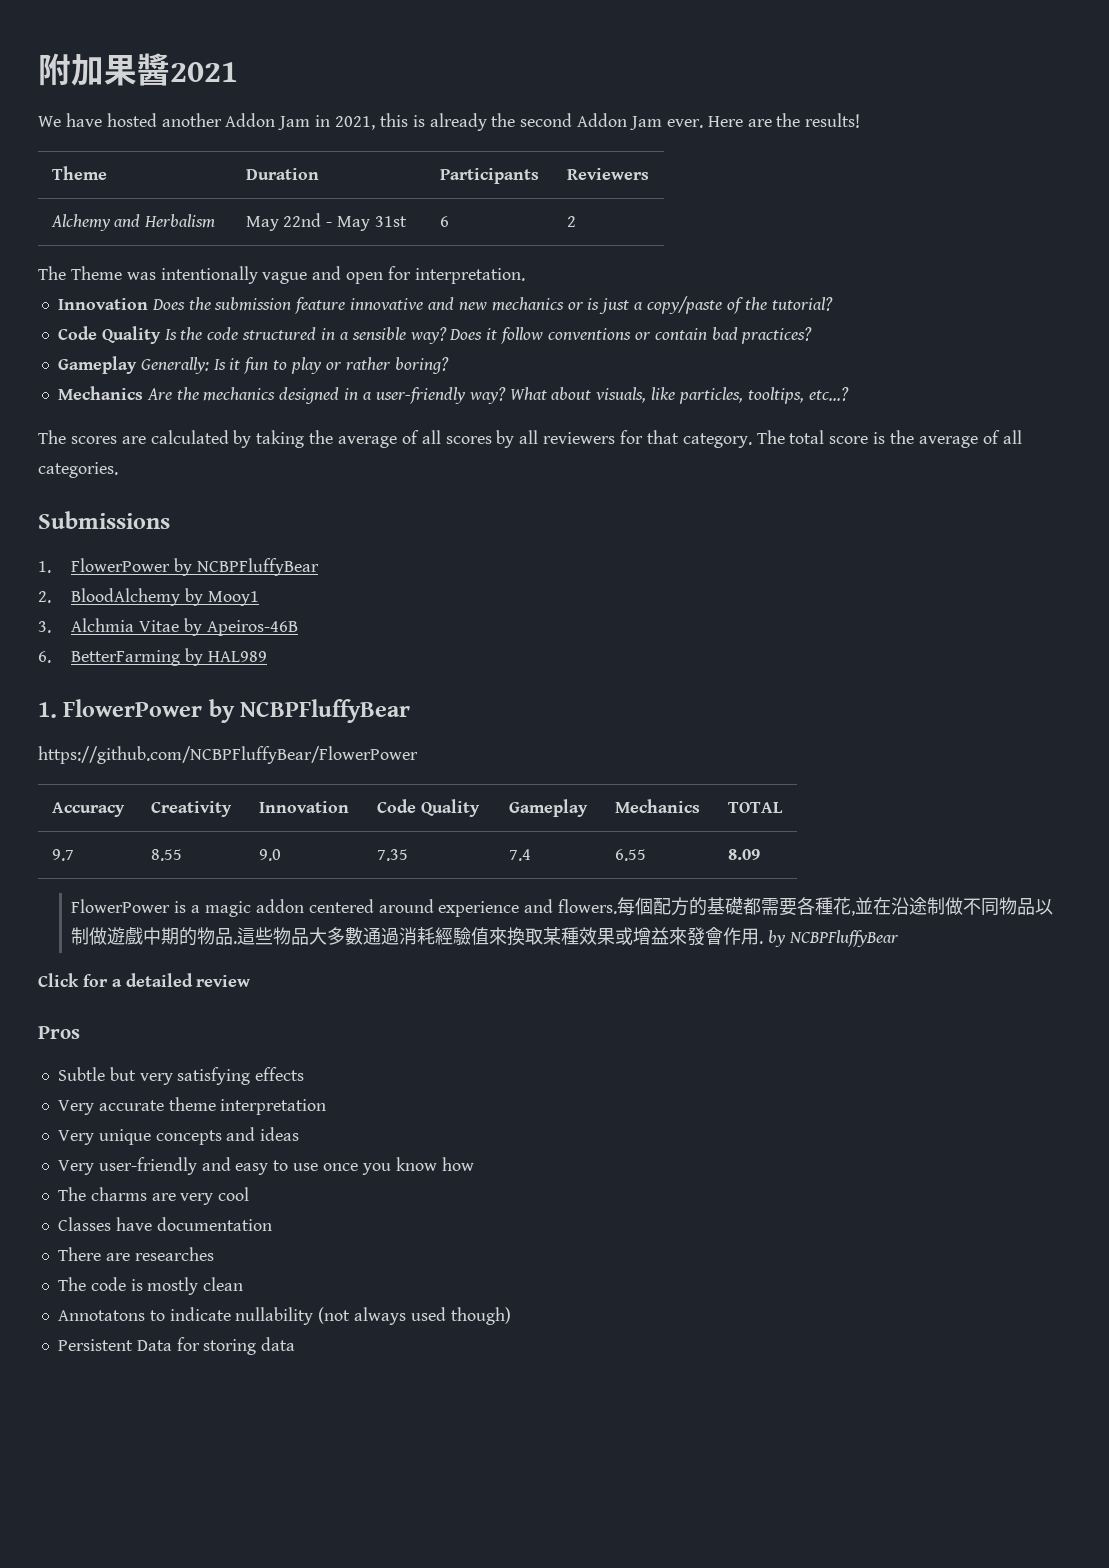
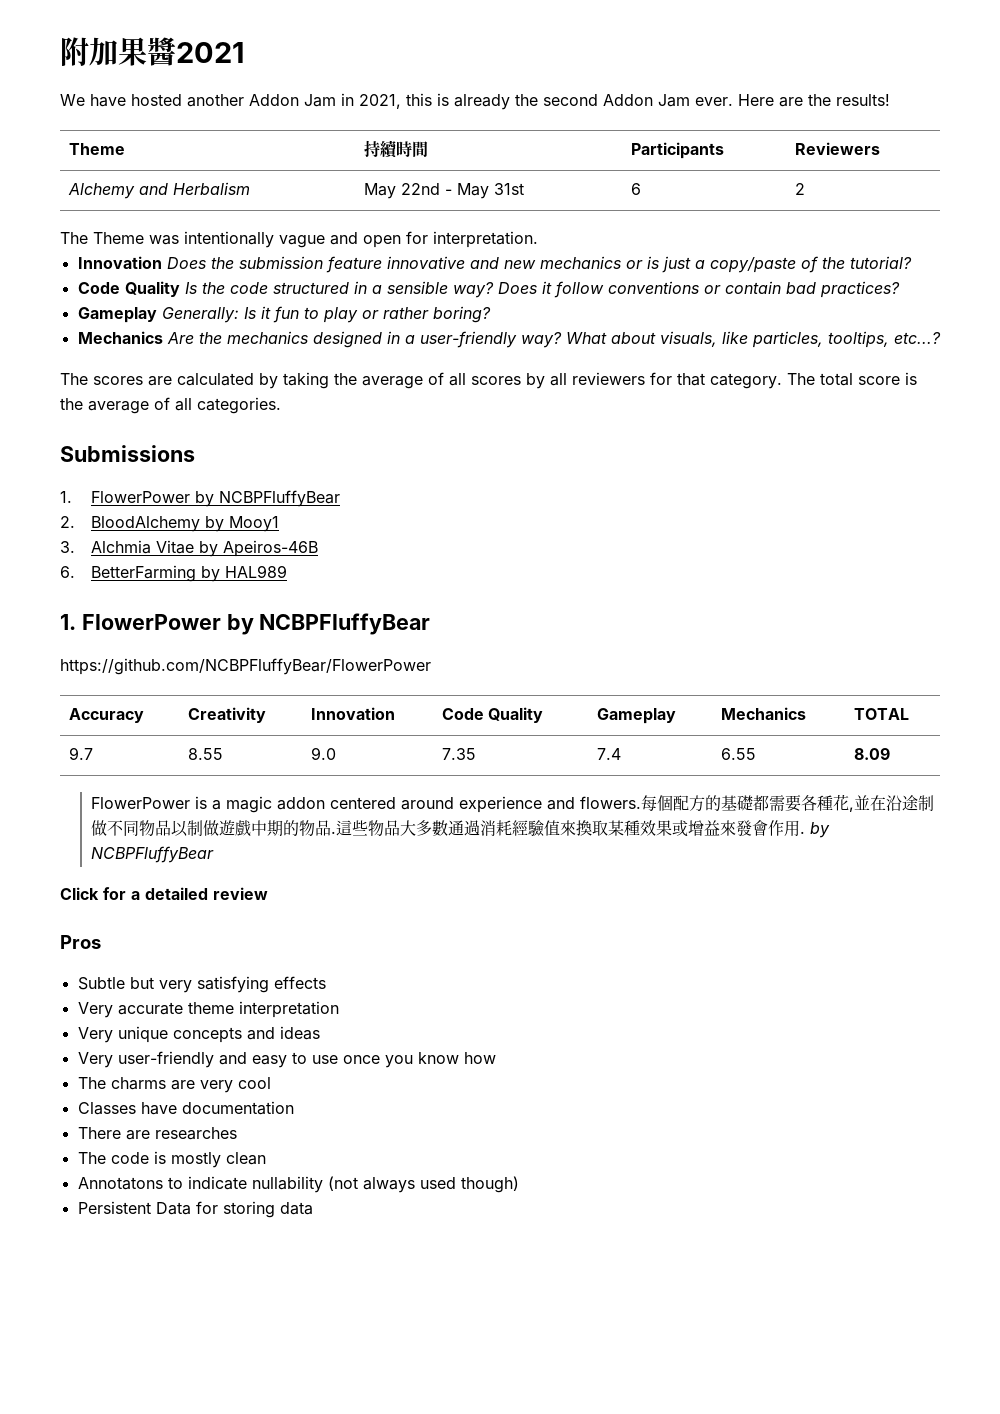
[245,168,319,180] Duration -> [363,140,428,158] 持續時間

